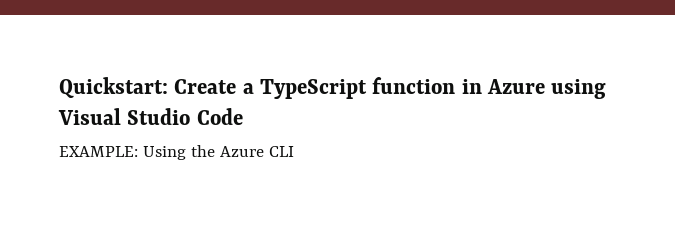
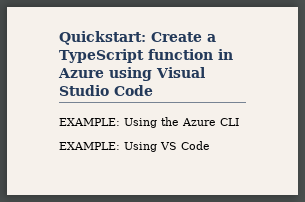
(294, 151) none -> [59,141,210,152] // EXAMPLE: Using VS Code

